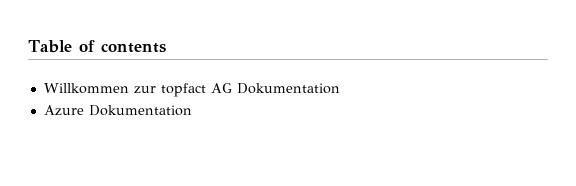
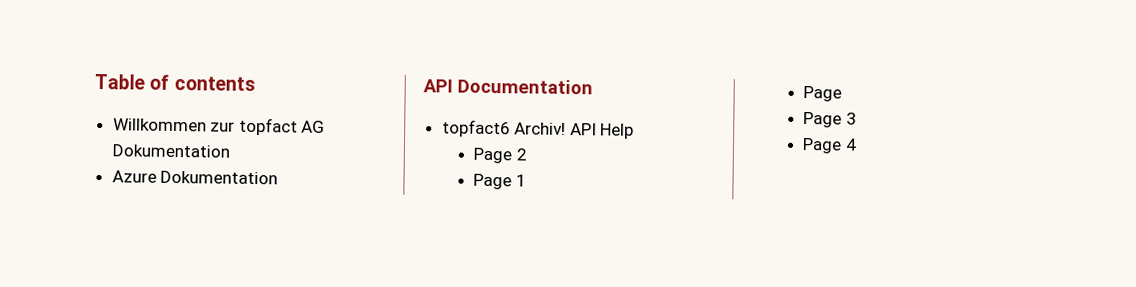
(192, 110) none -> [423,78,593,95] [441,119,635,139] [473,147,527,164] [473,173,527,190] [803,85,843,102] [803,111,857,128] [802,137,857,154] // API Documentation // topfact6 Archiv! API Help // Page 2 // Page 1 // Page // Page 3 // Page 4

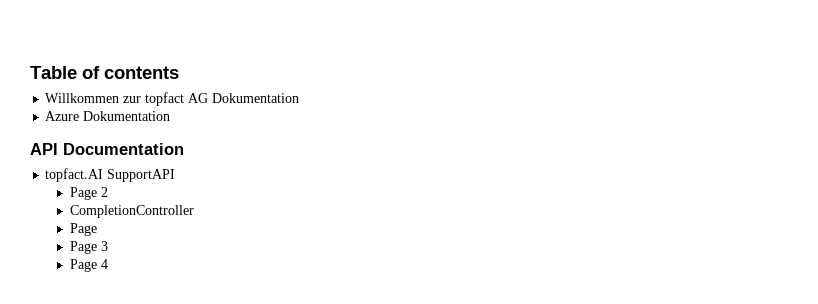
[441,119,635,139] topfact6 Archiv! API Help -> [45,168,176,182] topfact.AI SupportAPI
[473,173,527,190] Page 1 -> [69,205,194,218] CompletionController

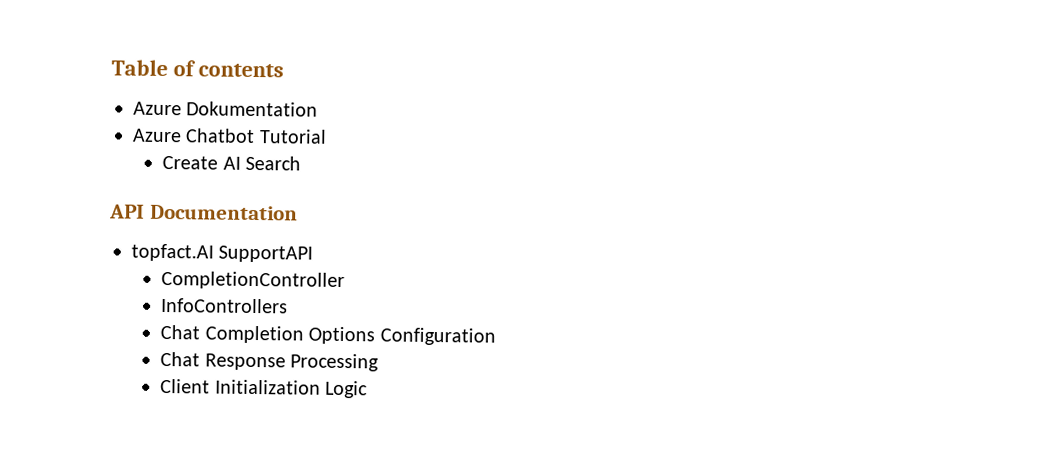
[45,92,300,106] [45,111,171,121] Willkommen zur topfact AG Dokumentation // Azure Dokumentation -> [133,101,319,117] [132,128,327,144] [162,155,302,171] Azure Dokumentation // Azure Chatbot Tutorial // Create AI Search
[69,187,108,200] // Page 2 -> (314, 254) none
[69,223,97,236] [69,241,108,254] [69,259,108,272] Page // Page 3 // Page 4 -> [161,297,289,314] [160,324,496,346] [160,351,380,372] [160,378,369,399] InfoControllers // Chat Completion Options Configuration // Chat Response Processing // Client Initialization Logic

